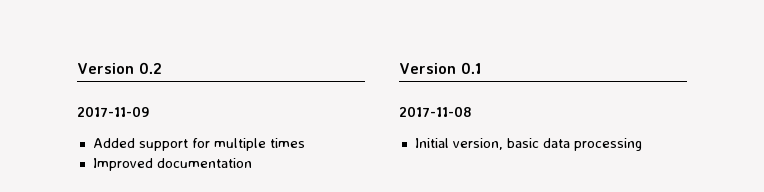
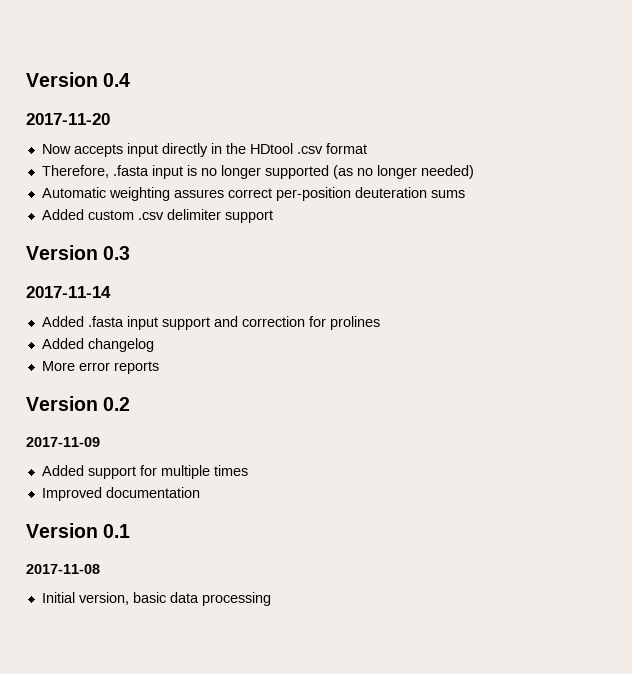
[77,63,134,74] Version -> [26,72,131,87] [26,113,110,125] [41,143,367,157] [41,165,474,179] [41,187,465,201] [41,209,273,223] [26,245,131,260] [26,286,111,298] [41,316,380,330] [41,338,154,352] [41,361,159,374] [26,396,98,411] Version 0.4 // 2017-11-20 // Now accepts input directly in the HDtool .csv format // Therefore, .fasta input is no longer supported (as no longer needed) // Automatic weighting assures correct per-position deuteration sums // Added custom .csv delimiter support // Version 0.3 // 2017-11-14 // Added .fasta input support and correction for prolines // Added changelog // More error reports // Version

